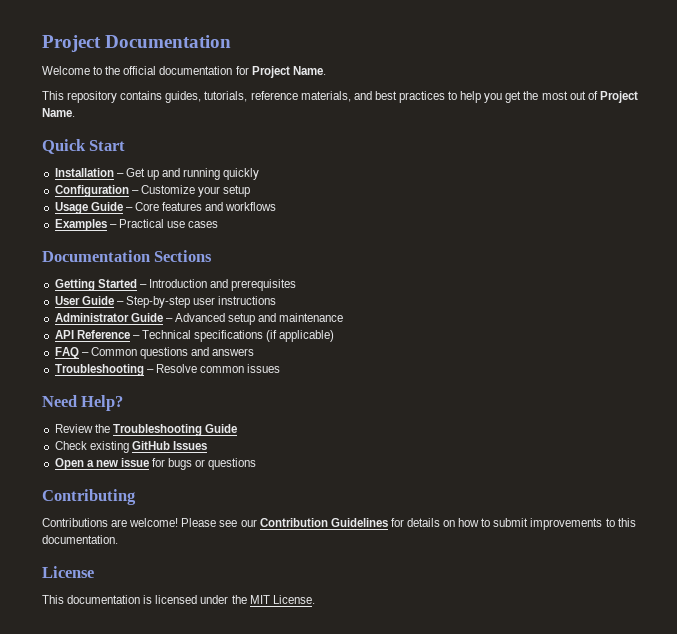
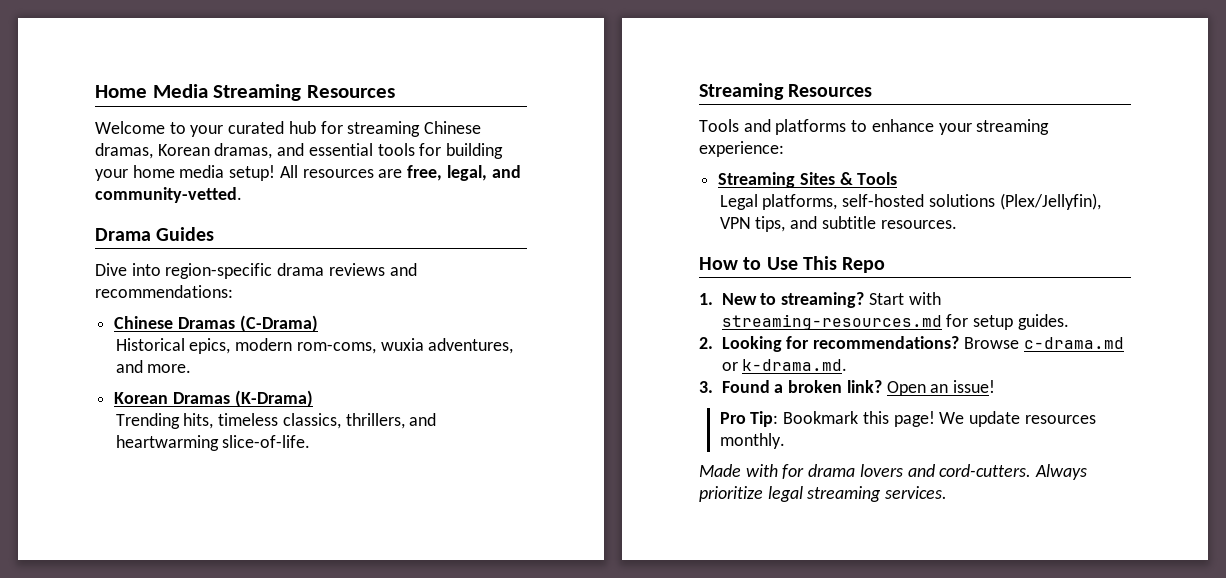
[42,35,232,52] [42,66,326,78] [42,91,638,103] [42,108,75,117] [42,139,126,154] [54,168,260,180] [54,185,251,197] [54,202,277,214] [54,219,219,231] [42,250,213,262] [54,279,297,291] [54,296,277,308] [54,313,344,325] [54,330,335,342] [54,347,255,359] [54,364,281,376] [42,395,124,411] [54,424,237,436] [54,441,207,453] [54,458,257,470] [42,489,136,505] [42,518,636,530] [42,535,118,544] [42,566,94,578] [42,595,315,604] Project Documentation // Welcome to the official documentation for Project Name. // This repository contains guides, tutorials, reference materials, and best practices to help you get the most out of Project Name. // Quick Start // Installation – Get up and running quickly // Configuration – Customize your setup // Usage Guide – Core features and workflows // Examples – Practical use cases // Documentation Sections // Getting Started – Introduction and prerequisites // User Guide – Step-by-step user instructions // Administrator Guide – Advanced setup and maintenance // API Reference – Technical specifications (if applicable) // FAQ – Common questions and answers // Troubleshooting – Resolve common issues // Need Help? // Review the Troubleshooting Guide // Check existing GitHub Issues // Open a new issue for bugs or questions // Contributing // Contributions are welcome! Please see our Contribution Guidelines for details on how to submit improvements to this documentation. // License // This documentation is licensed under the MIT License. -> [95,84,395,101] [95,121,482,137] [95,143,504,159] [95,165,521,181] [95,187,242,203] [95,227,215,241] [95,263,417,279] [95,285,233,298] [114,315,318,332] [115,338,514,354] [115,360,192,373] [114,390,313,407] [115,413,437,429] [115,435,311,451] [699,83,873,100] [699,119,1050,135] [699,141,784,157] [718,172,898,188] [719,193,1101,210] [719,216,957,232] [699,256,886,273] [699,292,941,308] [721,314,1069,330] [699,336,1124,352] [721,359,848,371] [699,380,996,396] [719,411,1096,427] [719,433,785,449] [699,464,1088,480] [699,486,948,502] Home Media Streaming Resources // Welcome to your curated hub for streaming Chinese dramas, Korean dramas, and essential tools for building your home media setup! All resources are free, legal, and community-vetted. // Drama Guides // Dive into region-specific drama reviews and recommendations: // Chinese Dramas (C-Drama) // Historical epics, modern rom-coms, wuxia adventures, and more. // Korean Dramas (K-Drama) // Trending hits, timeless classics, thrillers, and heartwarming slice-of-life. // Streaming Resources // Tools and platforms to enhance your streaming experience: // Streaming Sites & Tools // Legal platforms, self-hosted solutions (Plex/Jellyfin), VPN tips, and subtitle resources. // How to Use This Repo // 1. New to streaming? Start with streaming-resources.md for setup guides. // 2. Looking for recommendations? Browse c-drama.md or k-drama.md. // 3. Found a broken link? Open an issue! // Pro Tip: Bookmark this page! We update resources monthly. // Made with for drama lovers and cord-cutters. Always prioritize legal streaming services.

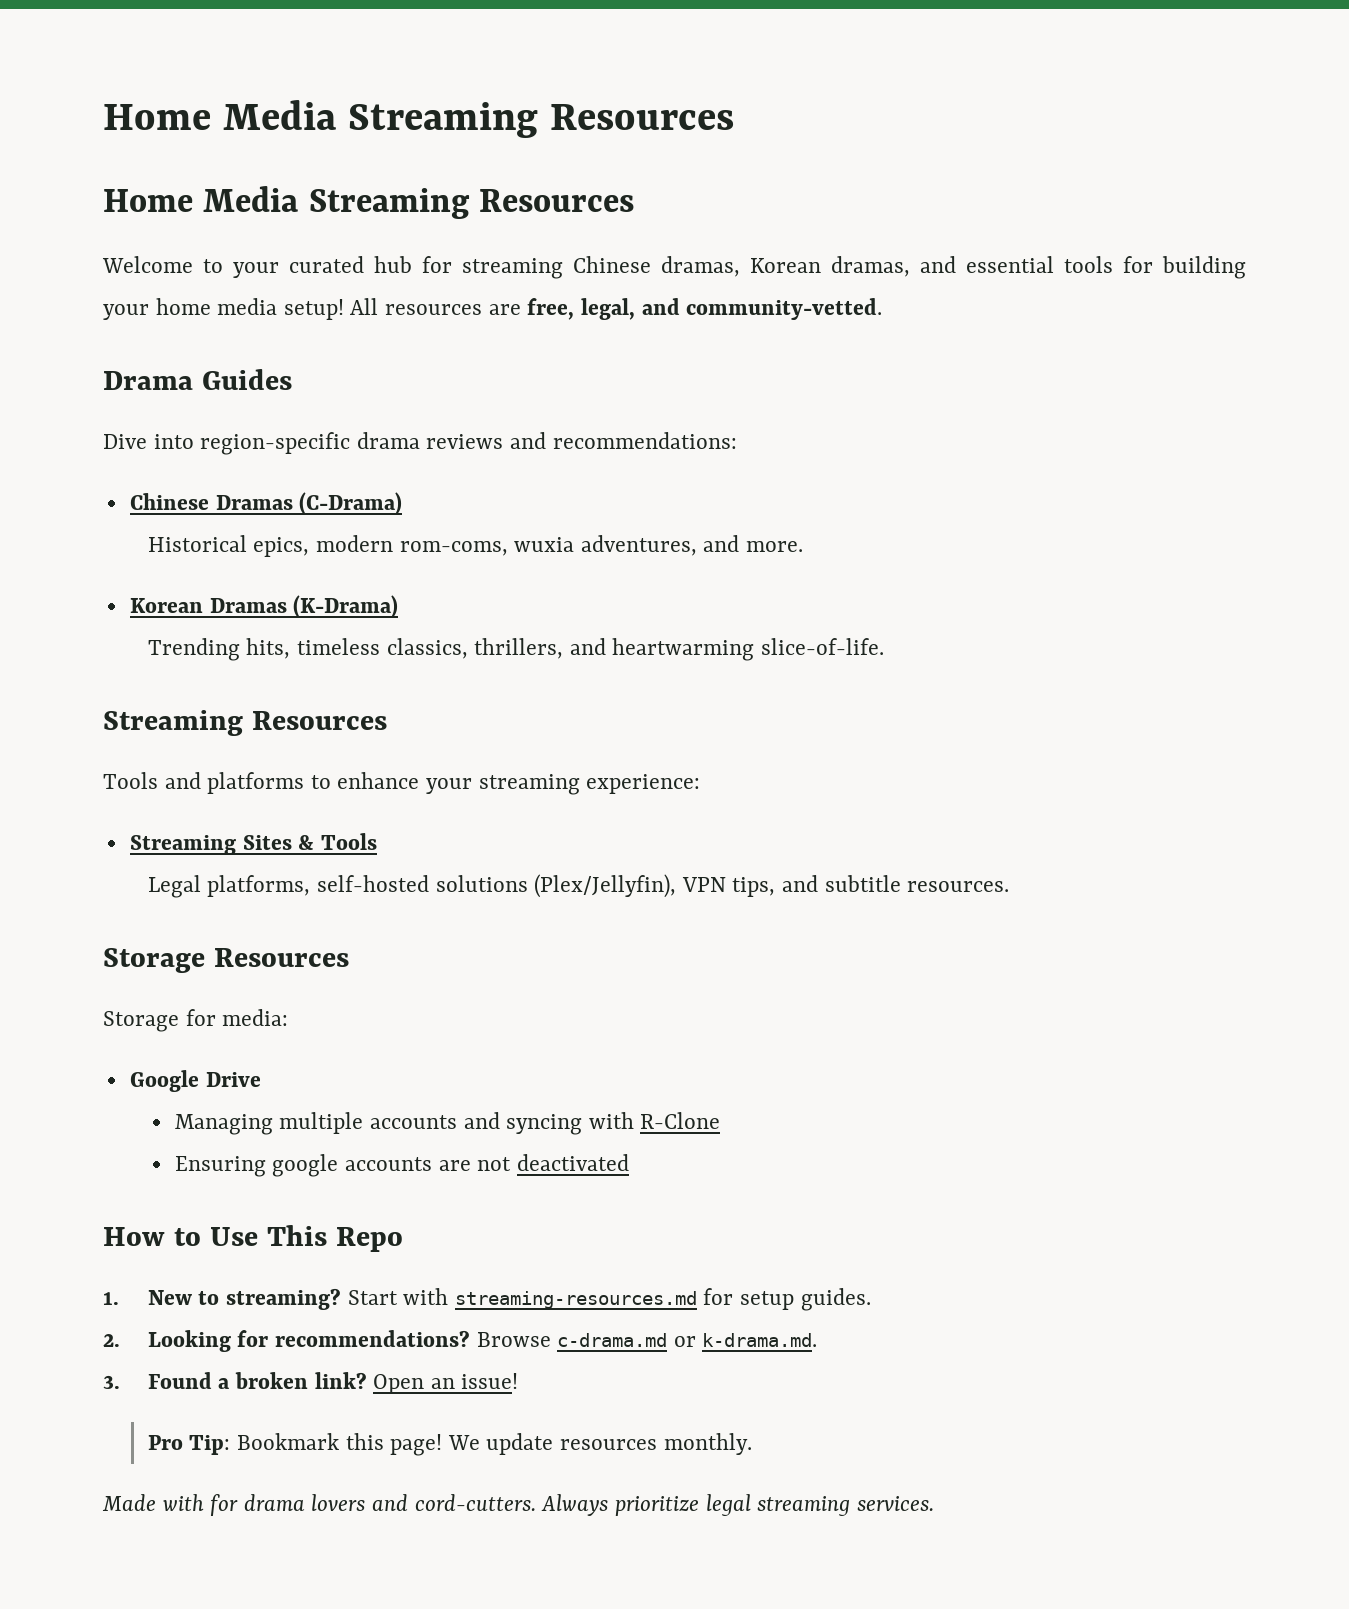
[95,84,395,101] Home Media Streaming Resources -> [103,100,735,138] [103,186,634,219] Home Media Streaming Resources // Home Media Streaming Resources
(957, 224) none -> [103,948,349,973] [103,1009,289,1032] [129,1070,261,1092] [174,1112,721,1135] [174,1154,629,1177] // Storage Resources // Storage for media: // Google Drive // Managing multiple accounts and syncing with R-Clone // Ensuring google accounts are not deactivated

